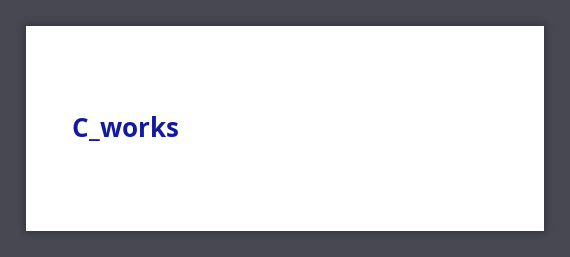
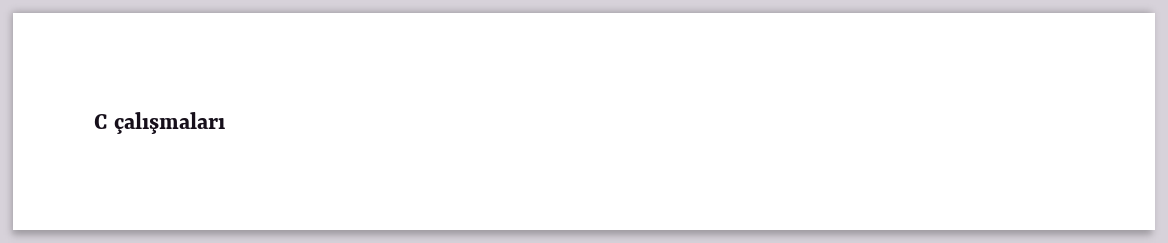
[72,116,179,141] C_works -> [94,112,225,134] C çalışmaları

